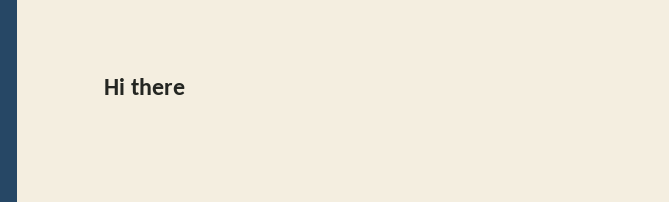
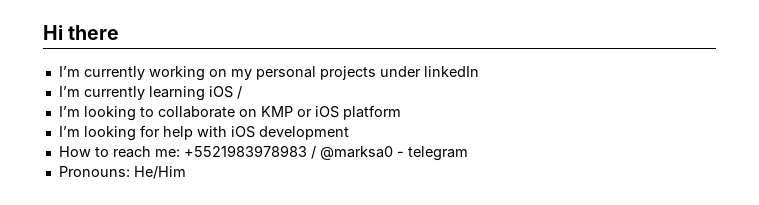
(186, 86) none -> [58,66,479,81] [58,86,242,101] [58,105,401,121] [58,125,349,141] [58,145,468,161] [58,166,186,179] // I’m currently working on my personal projects under linkedIn // I’m currently learning iOS / // I’m looking to collaborate on KMP or iOS platform // I’m looking for help with iOS development // How to reach me: +5521983978983 / @marksa0 - telegram // Pronouns: He/Him

